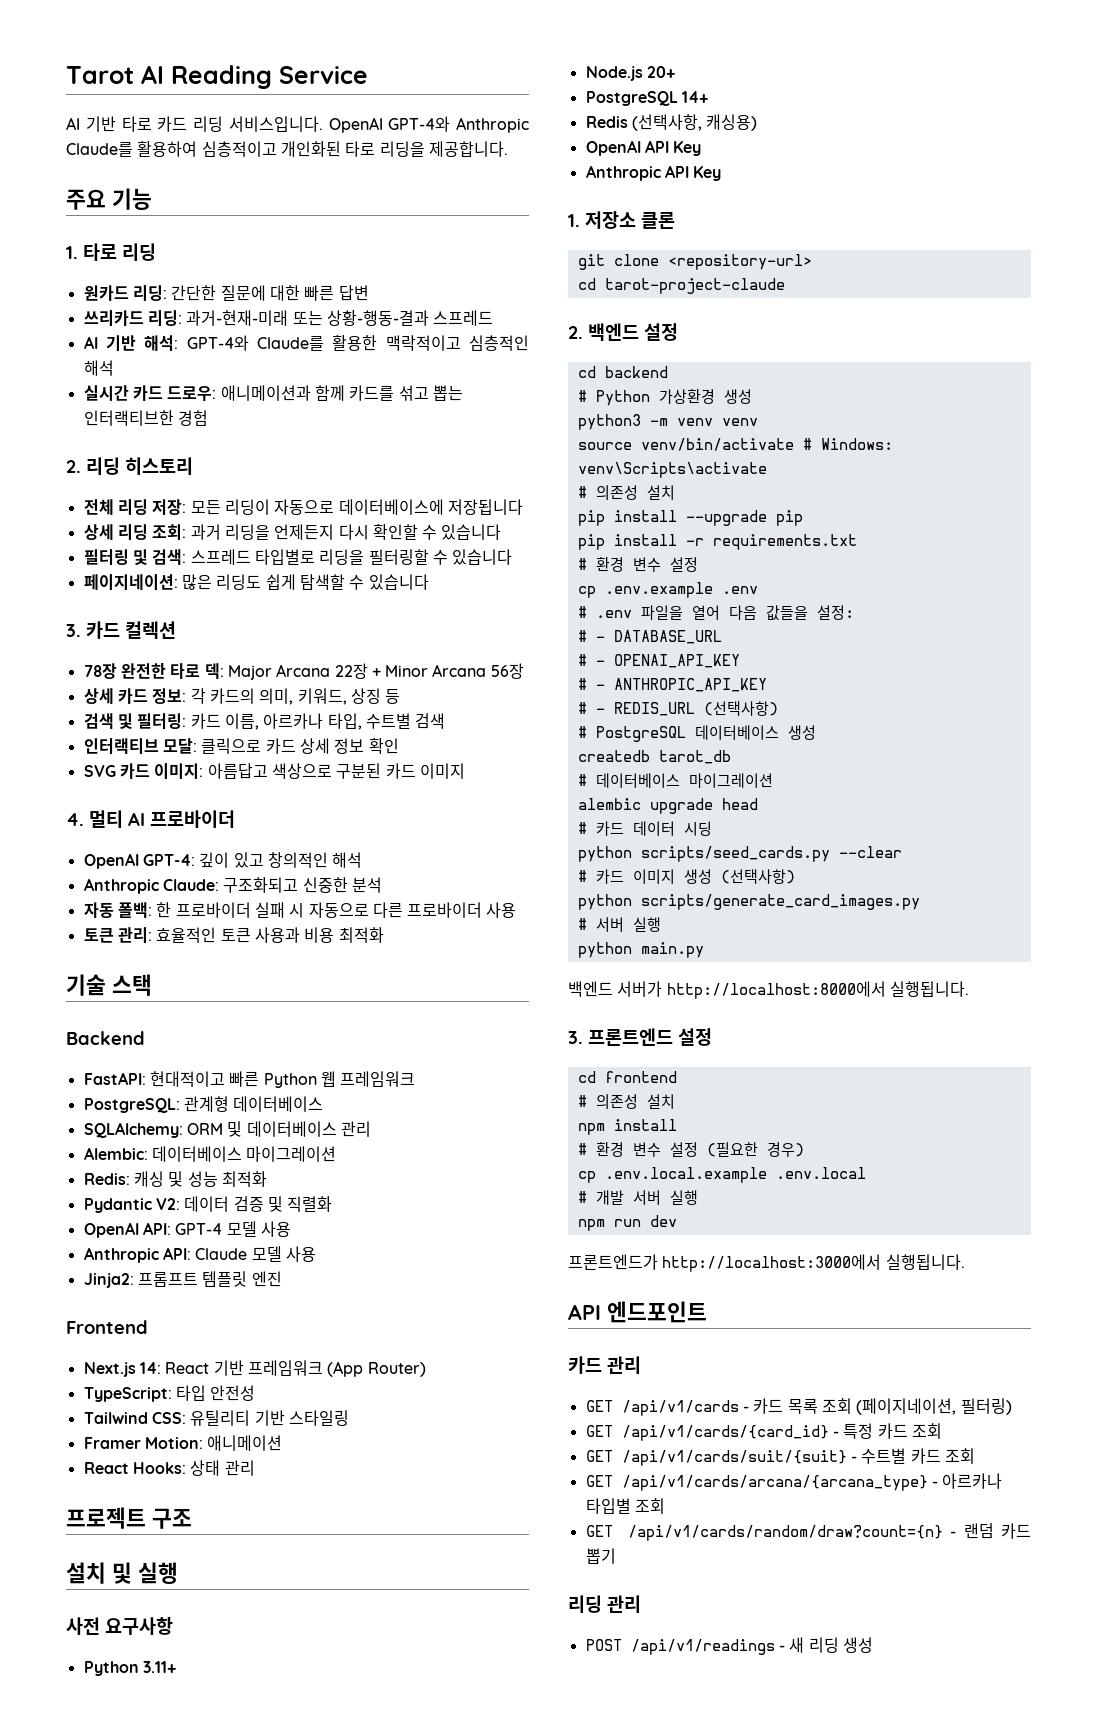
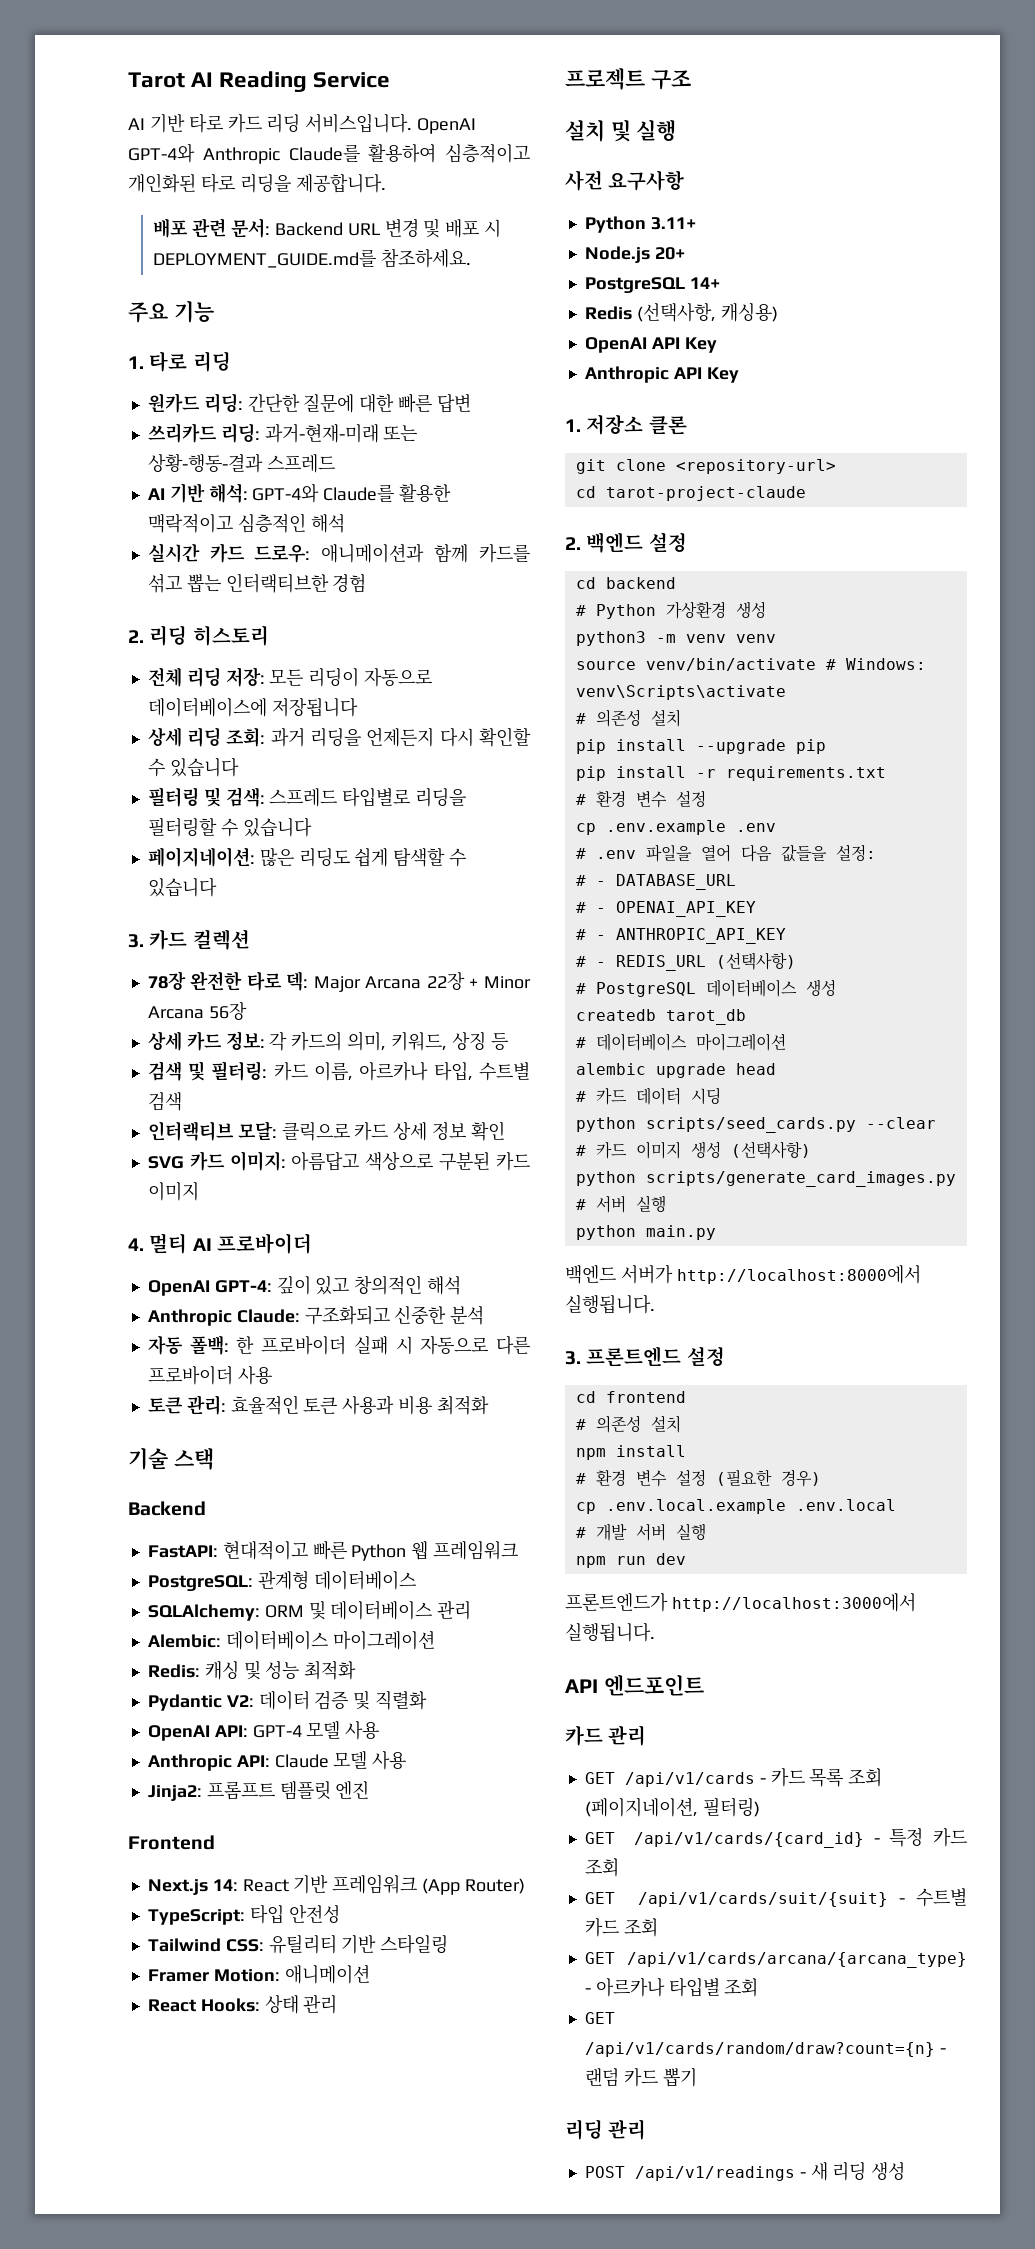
(508, 149) none -> [153,218,502,238] [153,248,472,268] // 배포 관련 문서: Backend URL 변경 및 배포 시 DEPLOYMENT_GUIDE.md를 참조하세요.

